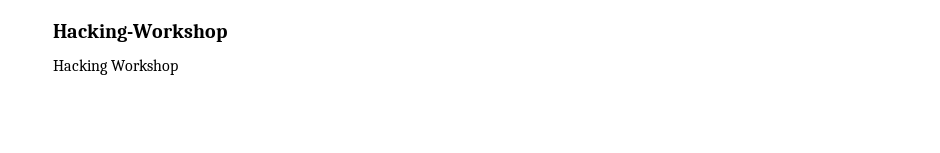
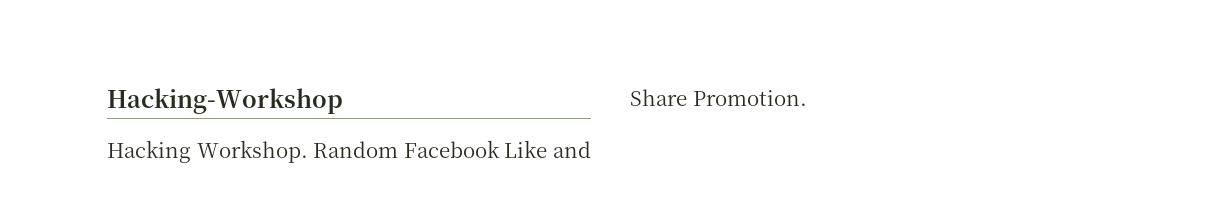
[111,59,179,75] Workshop -> [196,140,591,163] [630,89,807,106] Workshop. Random Facebook Like and Share Promotion.

